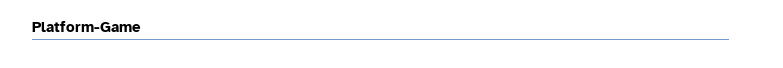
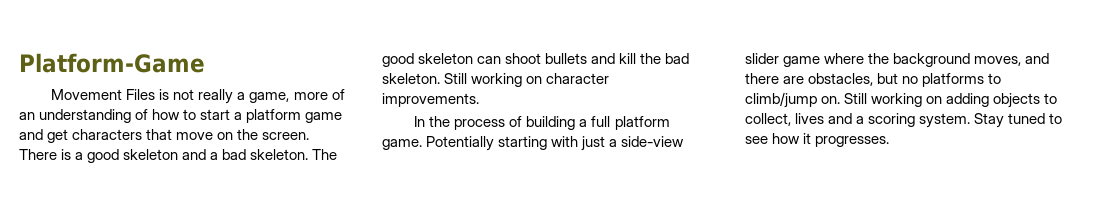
(141, 26) none -> [51,89,345,104] [19,109,343,123] [19,129,310,143] [19,149,338,163] [382,53,690,67] [382,73,610,87] [382,93,479,107] [414,116,670,130] [382,136,685,151] [745,53,1050,67] [745,73,1002,87] [745,92,1058,108] [745,113,1063,128] [745,133,890,147] // Movement Files is not really a game, more of an understanding of how to start a platform game and get characters that move on the screen. There is a good skeleton and a bad skeleton. The good skeleton can shoot bullets and kill the bad skeleton. Still working on character improvements. // In the process of building a full platform game. Potentially starting with just a side-view slider game where the background moves, and there are obstacles, but no platforms to climb/jump on. Still working on adding objects to collect, lives and a scoring system. Stay tuned to see how it progresses.

